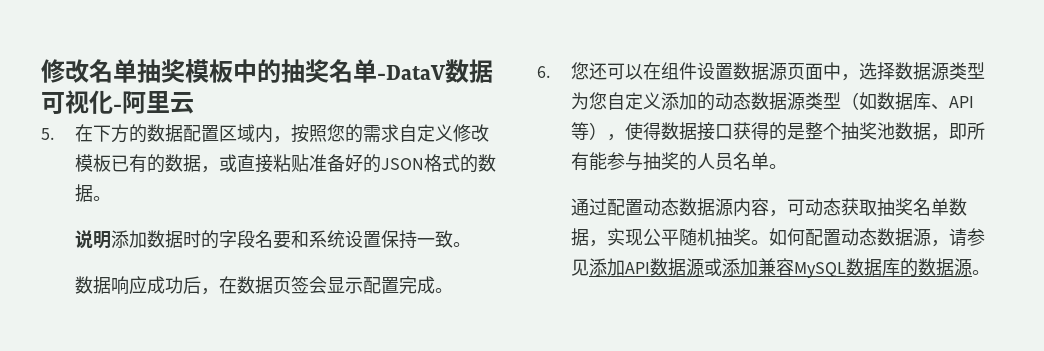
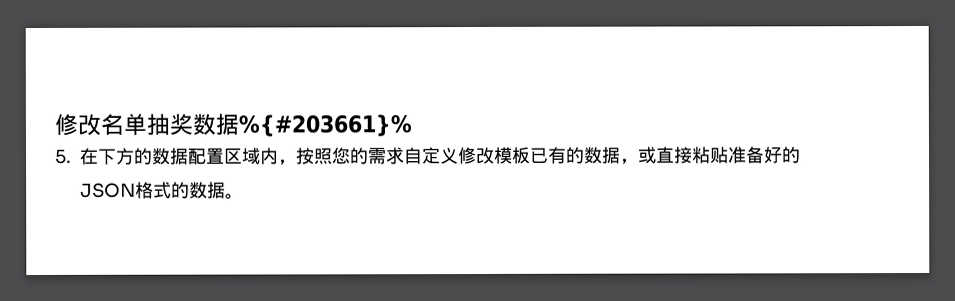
[185,59,493,83] [41,90,194,114] 模板中的抽奖名单-DataV数据可视化-阿里云 -> [192,113,412,137] 数据%{#203661}%
[75,230,472,249] [75,276,454,295] [537,62,986,81] [571,92,975,111] [571,122,986,141] [571,152,788,171] [571,198,968,217] [571,228,986,247] [571,258,991,278] // 说明添加数据时的字段名要和系统设置保持一致。 // 数据响应成功后，在数据页签会显示配置完成。 // 6.您还可以在组件设置数据源页面中，选择数据源类型为您自定义添加的动态数据源类型（如数据库、API等），使得数据接口获得的是整个抽奖池数据，即所有能参与抽奖的人员名单。 // 通过配置动态数据源内容，可动态获取抽奖名单数据，实现公平随机抽奖。如何配置动态数据源，请参见添加API数据源或添加兼容MySQL数据库的数据源。 -> (244, 196) none

